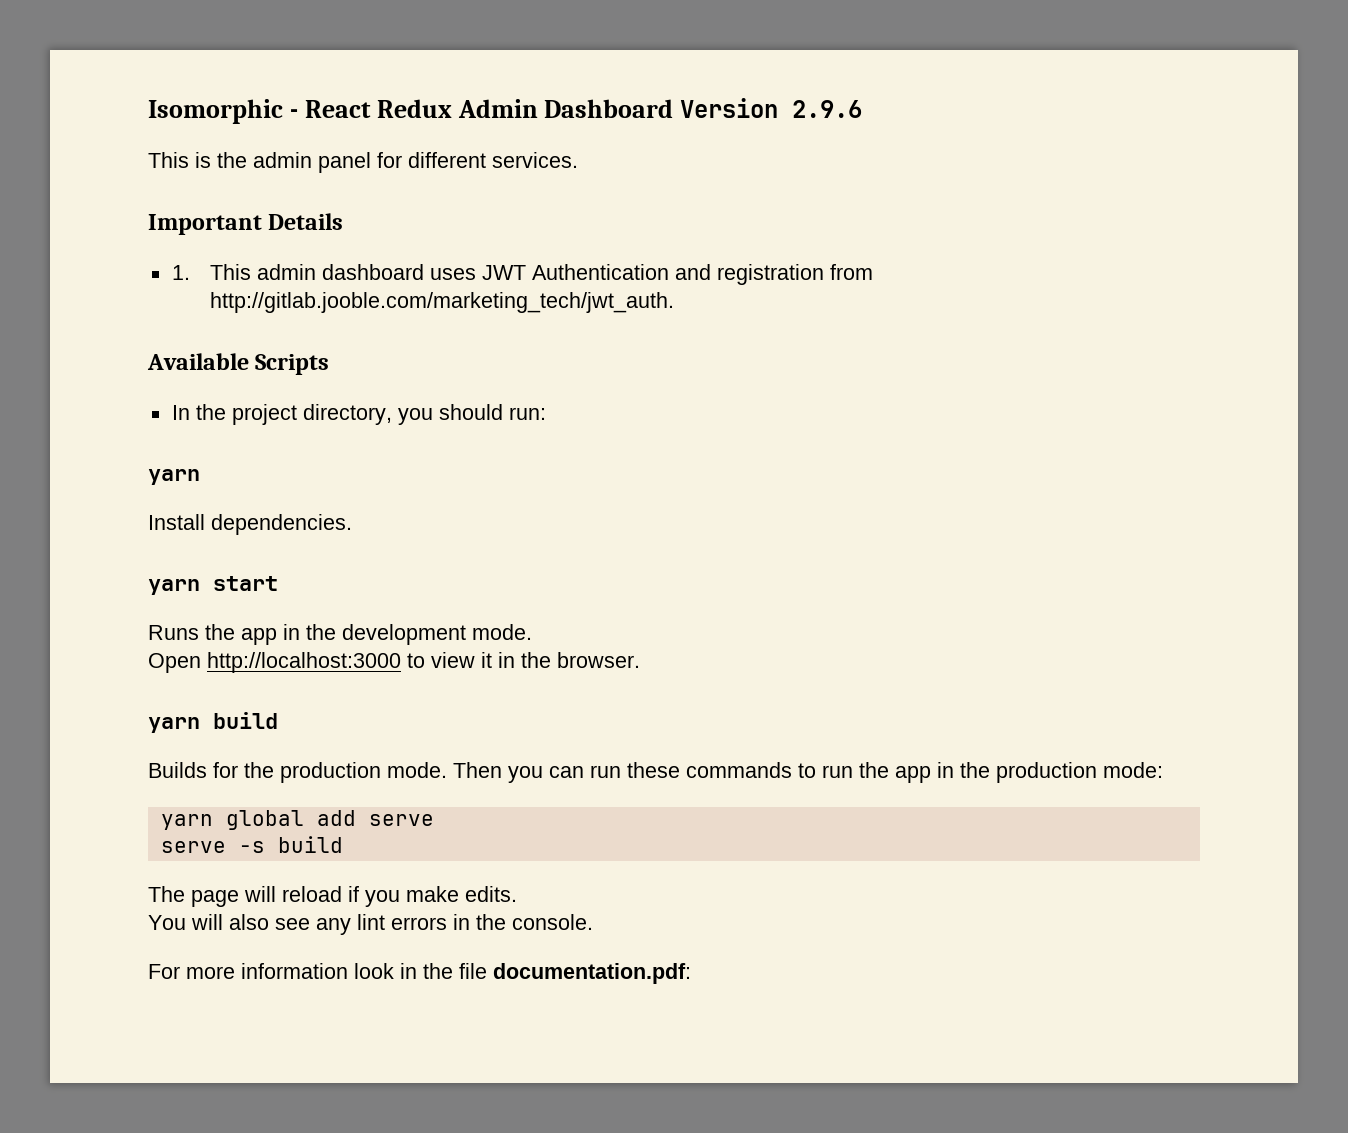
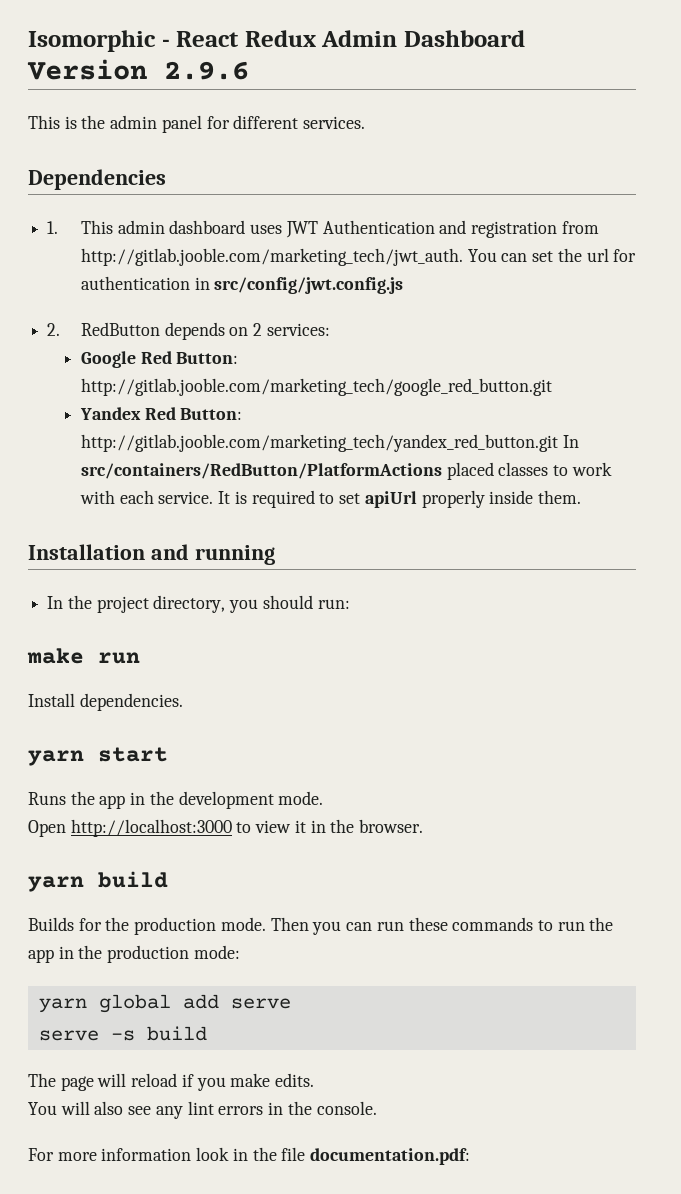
[148,213,344,235] Important Details -> [28,169,166,190] Dependencies
[147,353,330,375] // Available Scripts -> [467,248,637,262] [81,276,404,294] [47,322,330,340] [81,351,239,368] [81,378,553,396] [80,407,243,420] [81,434,579,452] [81,462,612,480] [80,490,582,508] [28,544,275,565] You can set the url for authentication in src/config/jwt.config.js // 2. RedButton depends on 2 services: // Google Red Button: http://gitlab.jooble.com/marketing_tech/google_red_button.git // Yandex Red Button: http://gitlab.jooble.com/marketing_tech/yandex_red_button.git In src/containers/RedButton/PlatformActions placed classes to work with each service. It is required to set apiUrl properly inside them. // Installation and running
[148,469,200,485] yarn -> [27,648,140,664] make run

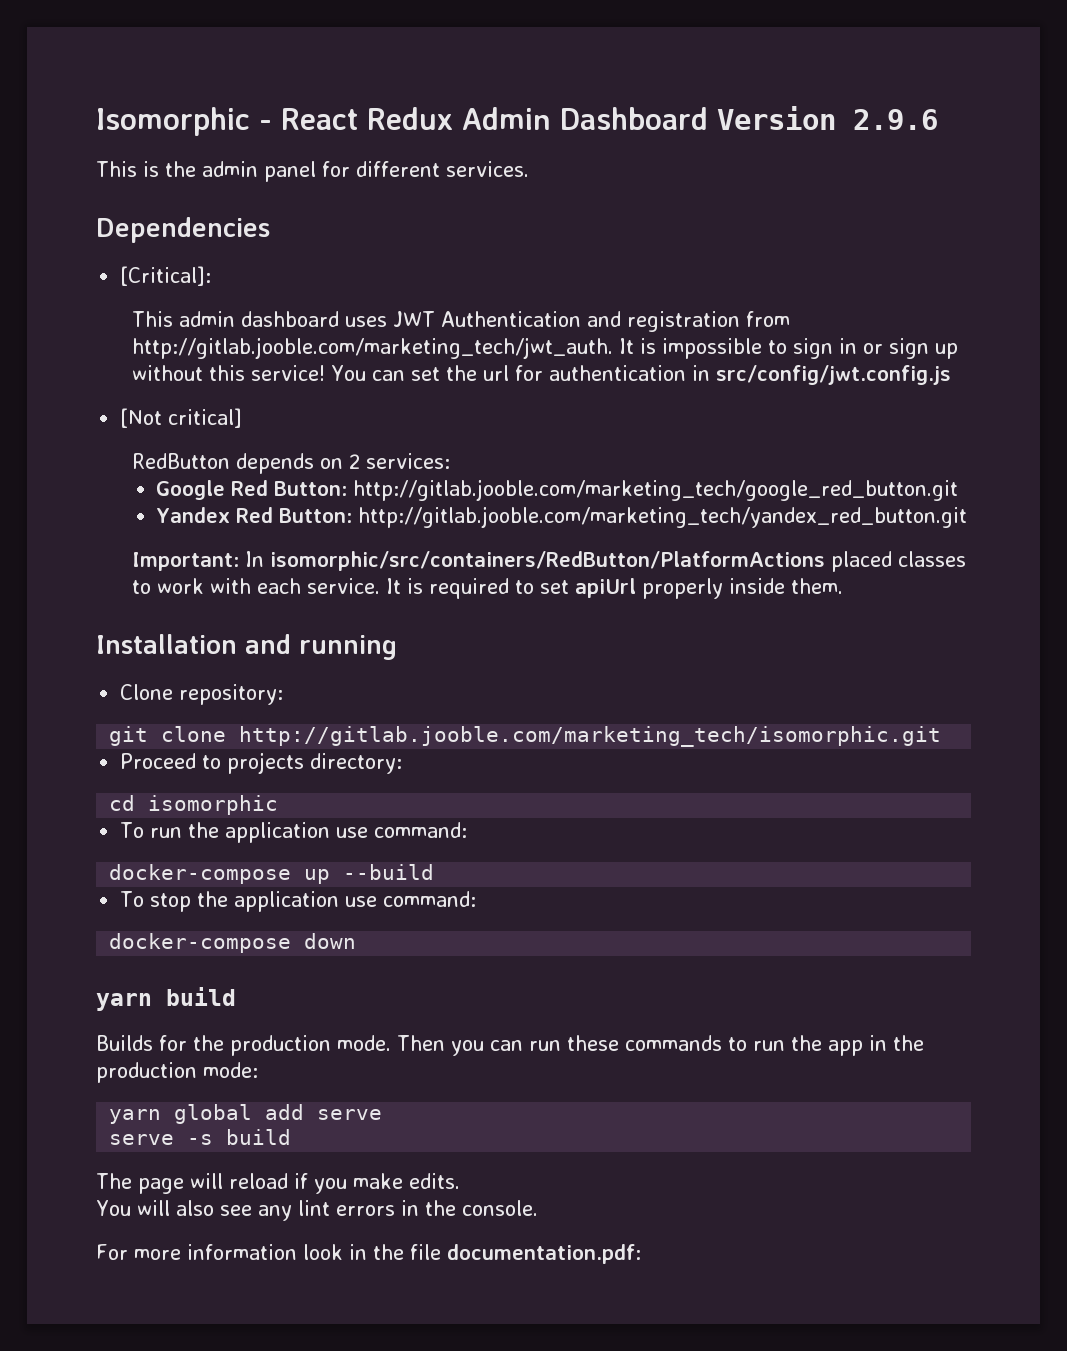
[47,221,59,234] 1. -> [120,266,212,286] [Critical]: //
(464, 257) none -> [619,338,959,359] [132,365,326,381] It is impossible to sign in or sign up without this service!
[47,323,61,336] 2. -> [120,408,243,428] [Not critical] //
[562,435,579,448] [81,463,443,479] In src/containers/RedButton/PlatformActions -> [132,551,826,571] // Important: In isomorphic/src/containers/RedButton/PlatformActions
[47,595,350,613] [27,648,140,664] [28,693,183,711] [28,747,168,766] [28,791,324,809] [28,819,424,837] In the project directory, you should run: // make run // Install dependencies. // yarn start // Runs the app in the development mode. // Open http://localhost:3000 to view it in the browser. -> [120,684,284,705] [109,726,942,747] [120,752,403,774] [109,795,279,815] [120,822,468,843] [109,864,435,884] [120,891,477,912] [109,933,357,953] Clone repository: // git clone http://gitlab.jooble.com/marketing_tech/isomorphic.git // Proceed to projects directory: // cd isomorphic // To run the application use command: // docker-compose up --build // To stop the application use command: // docker-compose down

